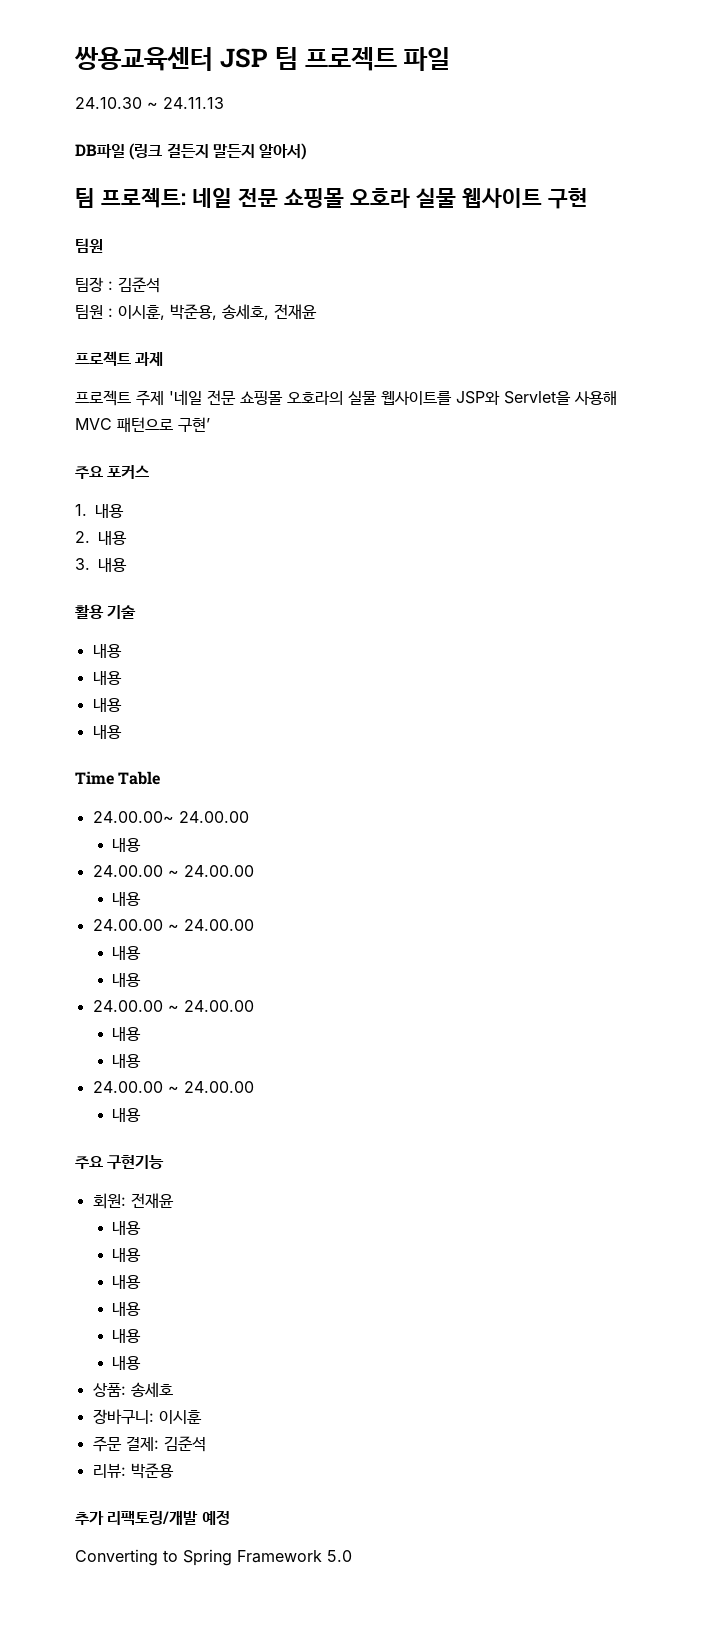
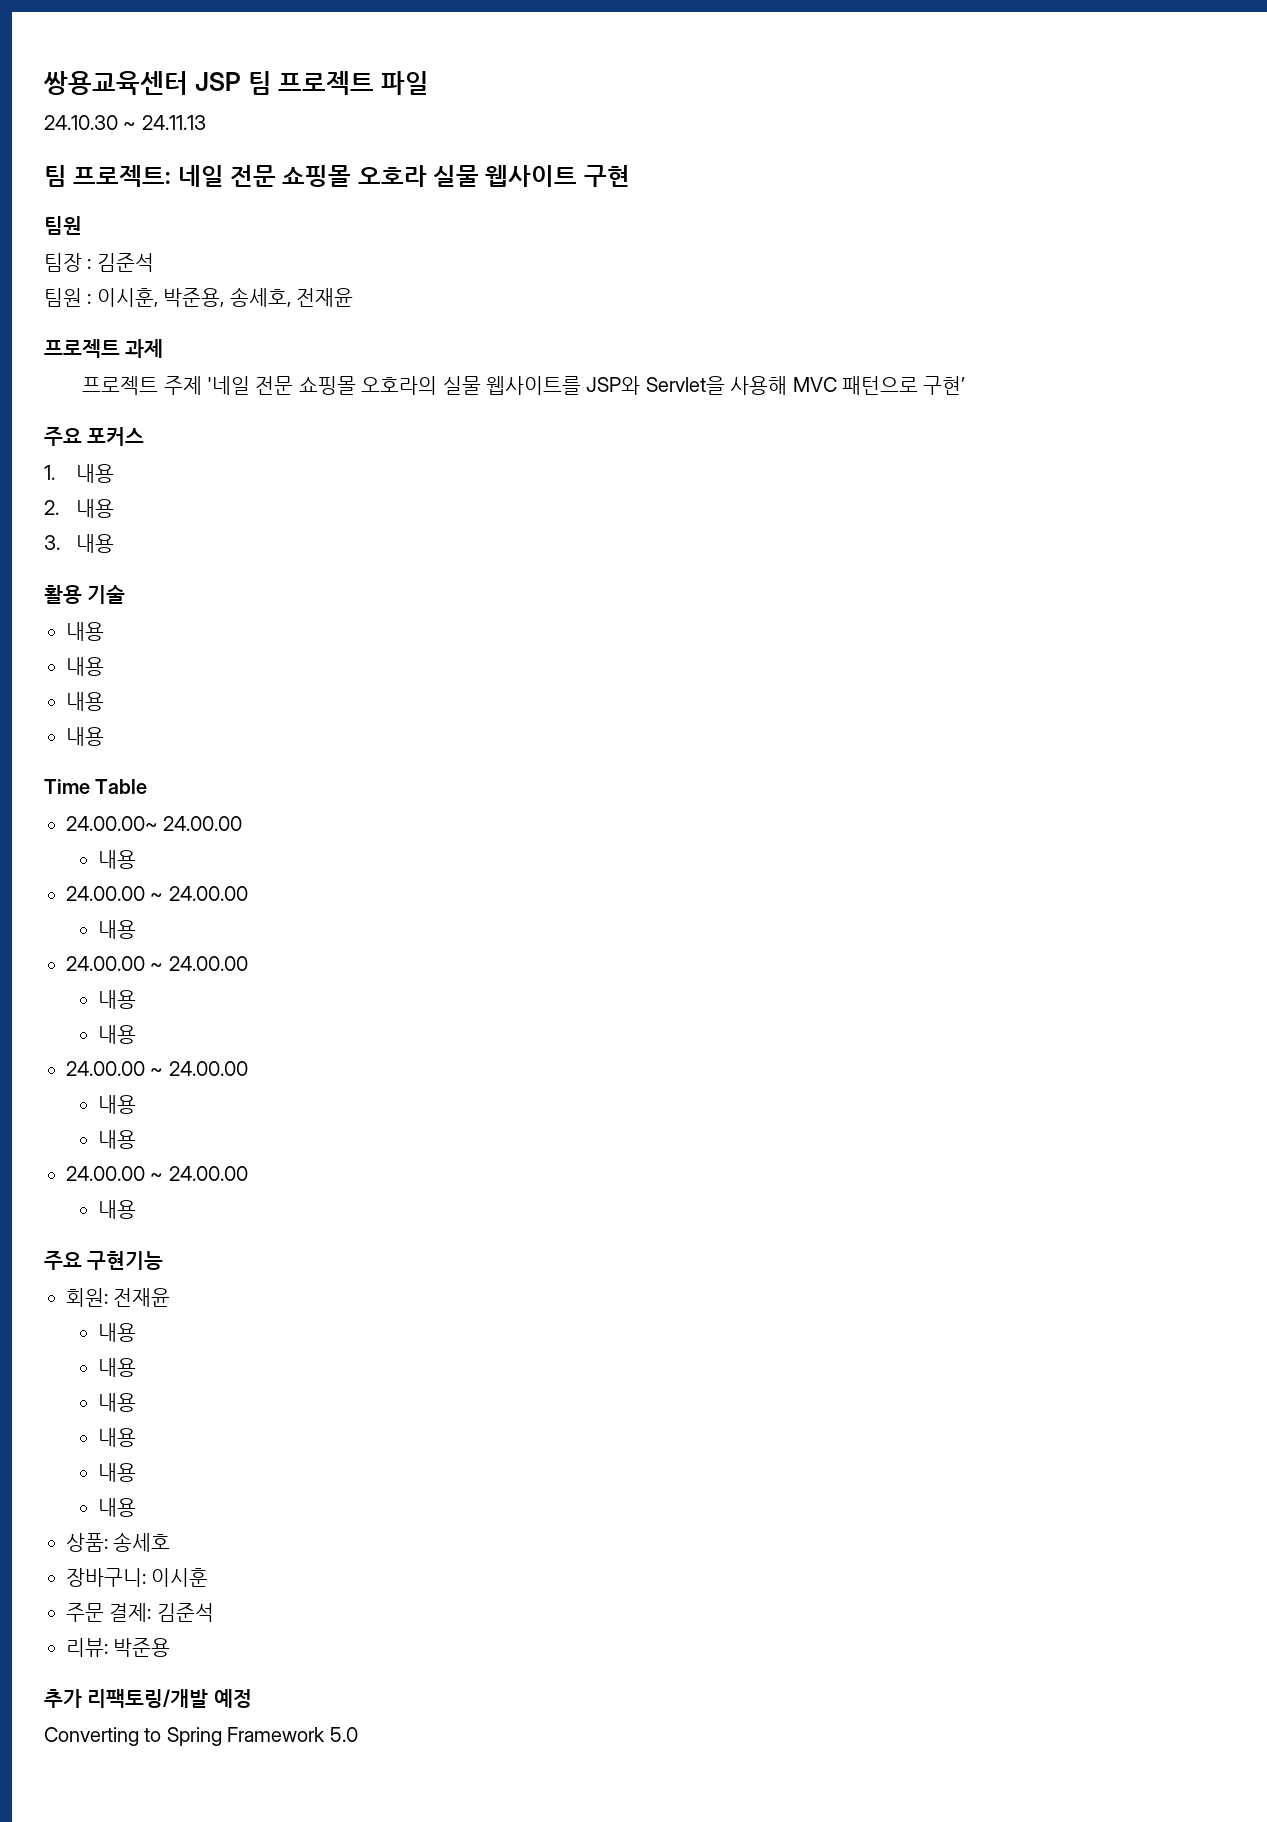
[75,143,308,160] // DB파일 (링크 걸든지 말든지 알아서) -> (206, 122) none

